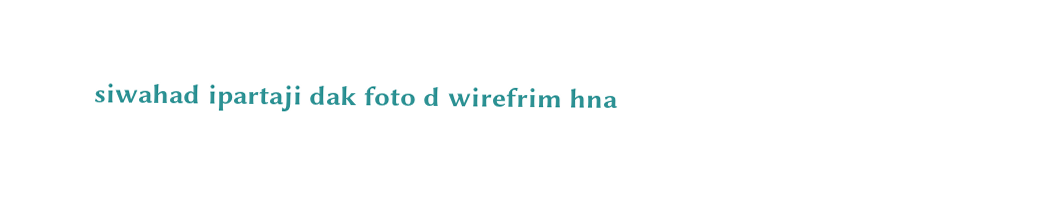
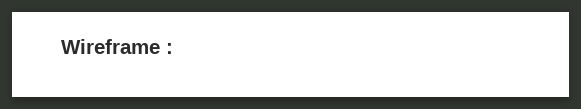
[94,83,620,112] siwahad ipartaji dak foto d wirefrim hna -> [61,39,173,54] Wireframe :

